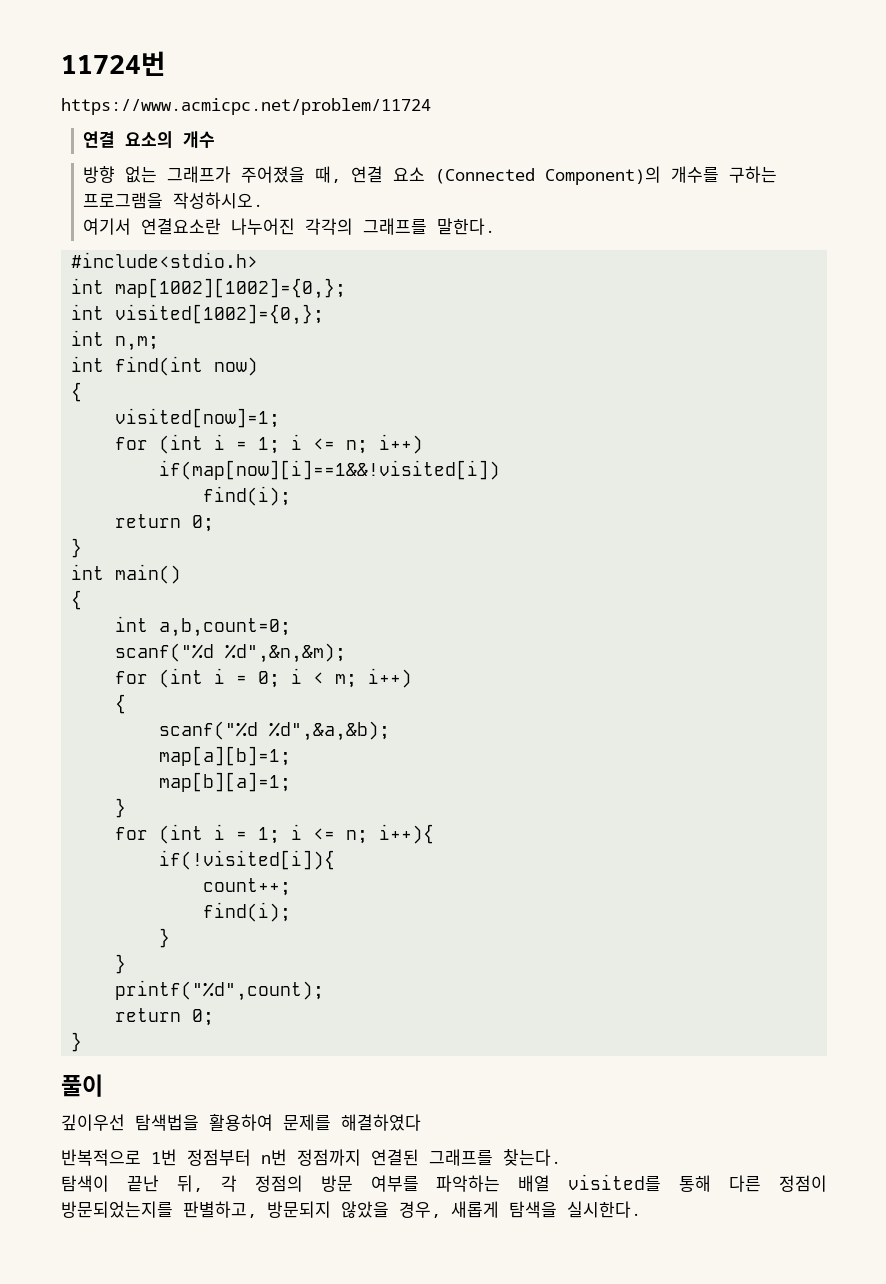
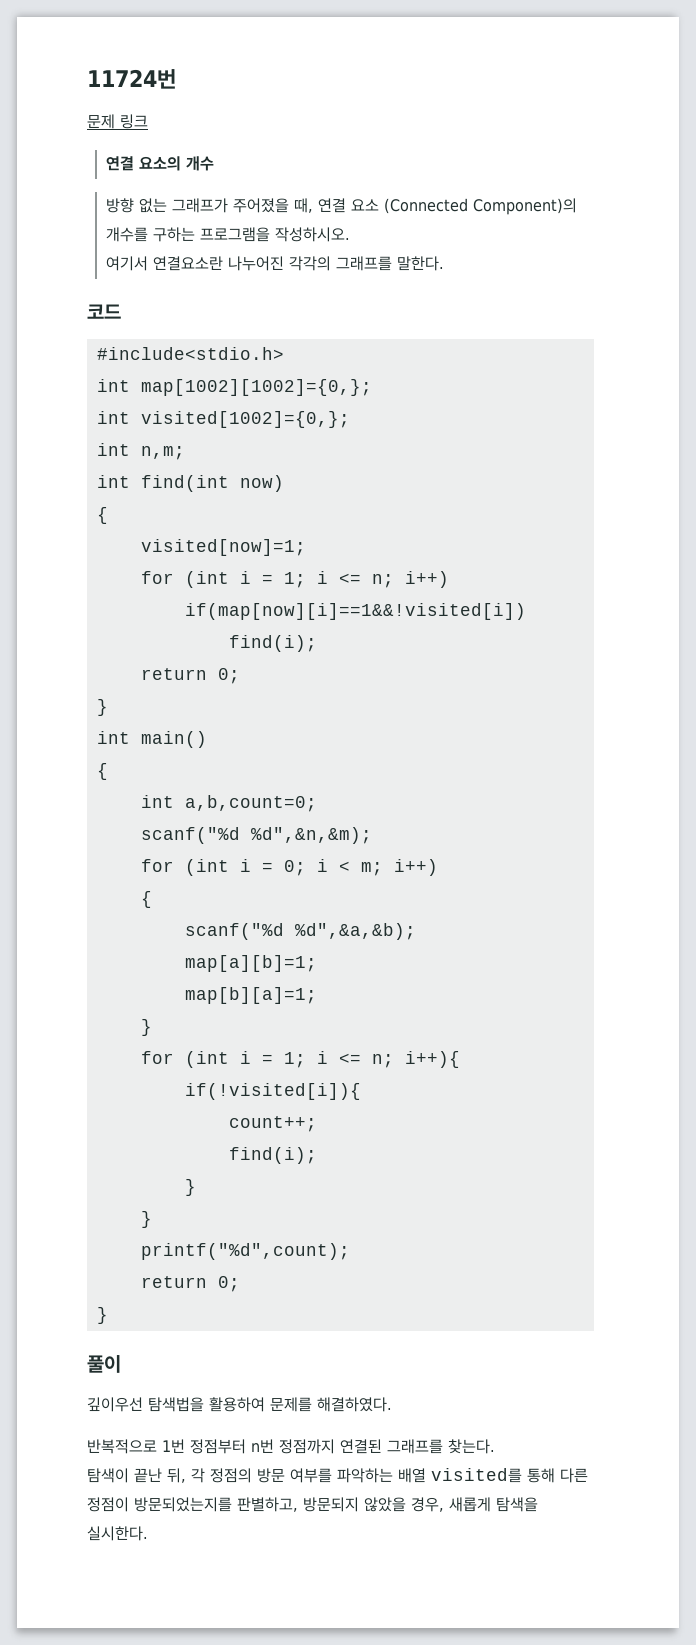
[61,98,431,115] https://www.acmicpc.net/problem/11724 -> [87,114,148,129] 문제 링크
(496, 226) none -> [87,304,121,319] // 코드
[341,1114,421,1131] 해결하였다 -> [317,1397,392,1412] 해결하였다.

